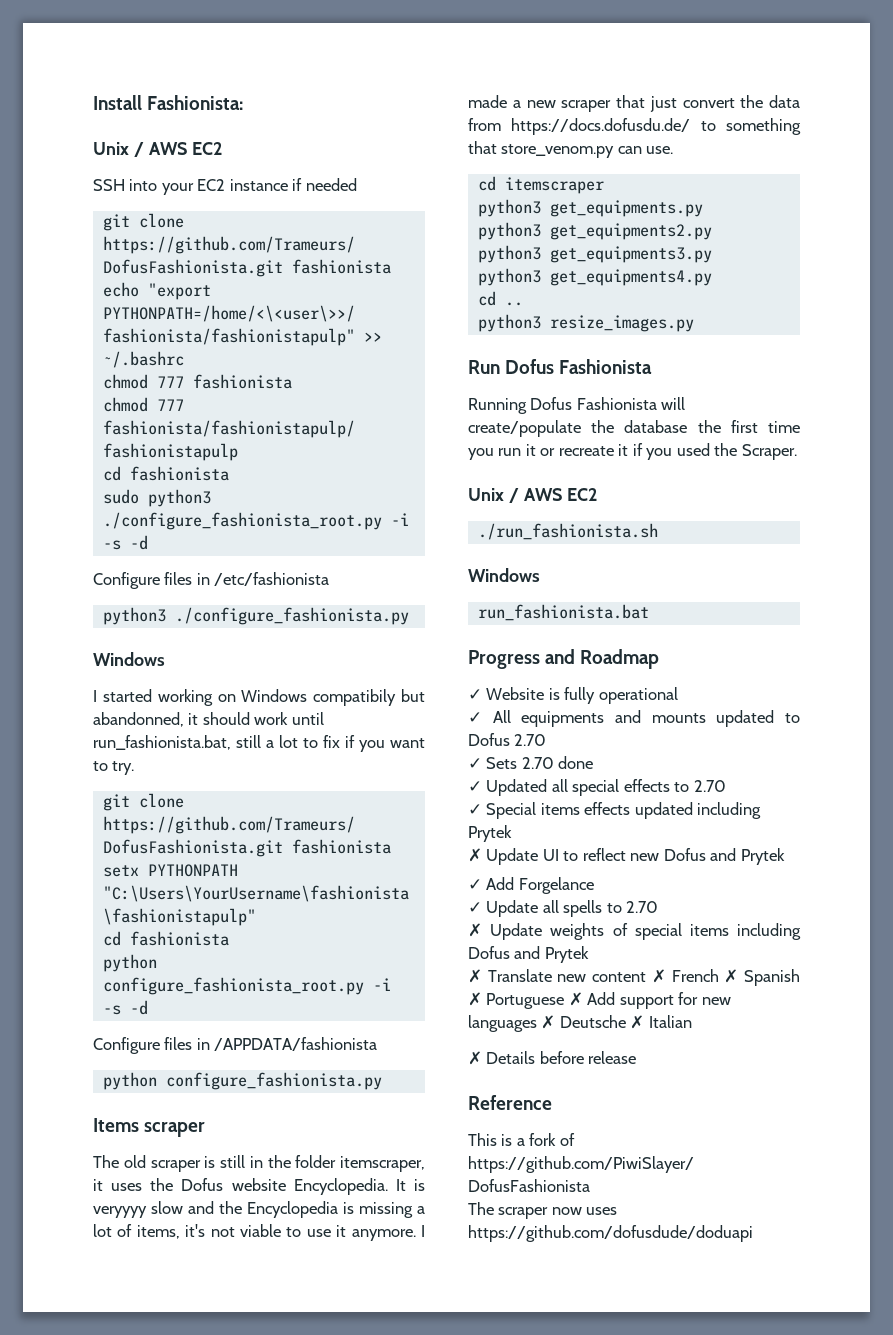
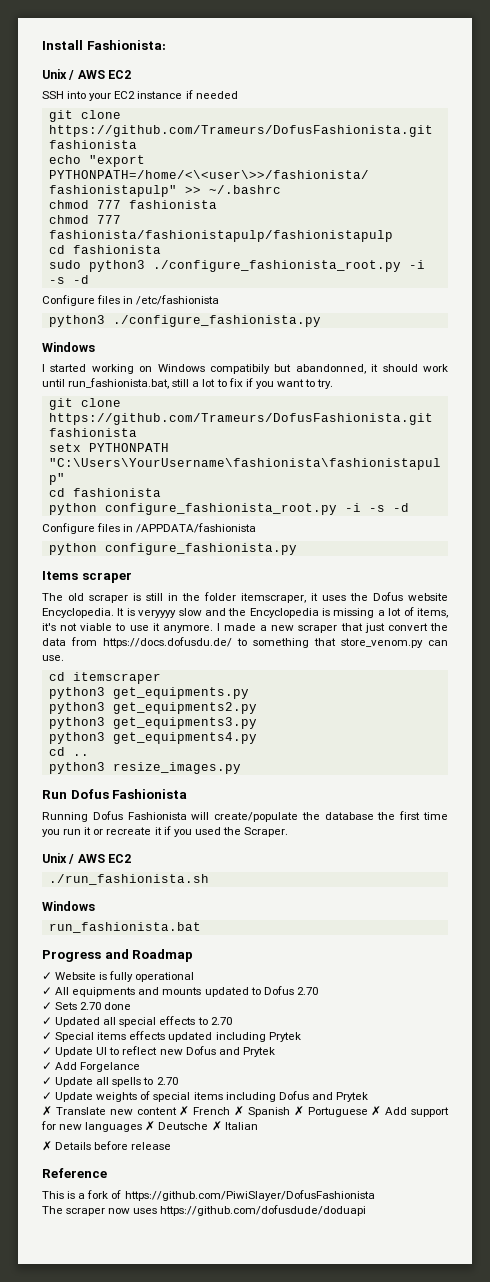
[468,848,482,862] ✗ -> [42,1047,52,1055] ✓
[468,923,482,937] ✗ -> [42,1092,52,1100] ✓

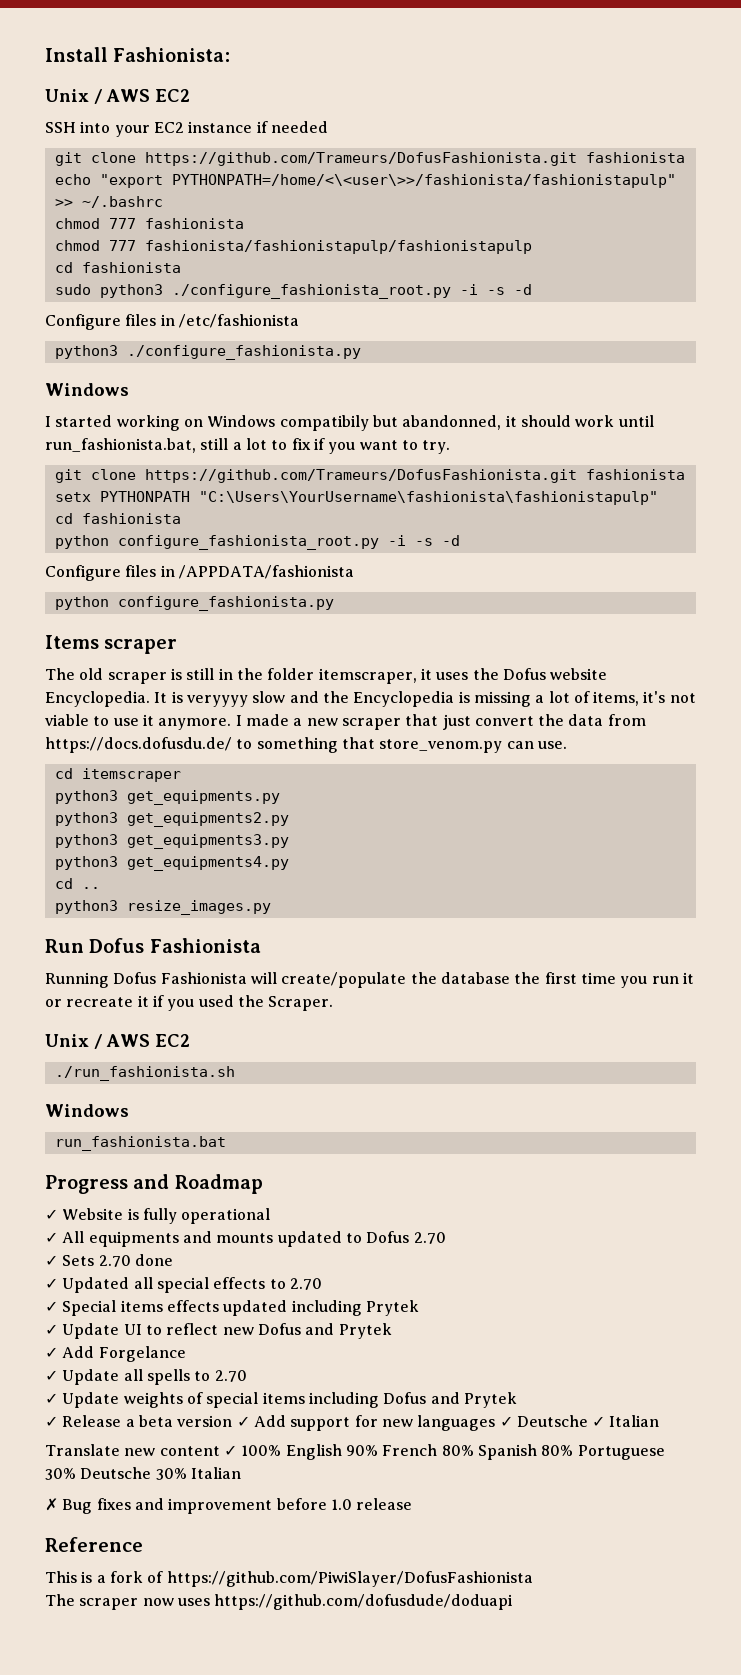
[42,1106,382,1117] ✗ Translate new content ✗ French ✗ Spanish ✗ Portuguese ✗ -> [45,1415,250,1427] ✓ Release a beta version ✓
[145,1121,258,1131] [42,1141,129,1151] ✗ Deutsche ✗ Italian // ✗ Details before -> [499,1415,660,1427] [45,1444,665,1460] [45,1467,241,1480] [45,1498,352,1514] ✓ Deutsche ✓ Italian // Translate new content ✓ 100% English 90% French 80% Spanish 80% Portuguese 30% Deutsche 30% Italian // ✗ Bug fixes and improvement before 1.0

